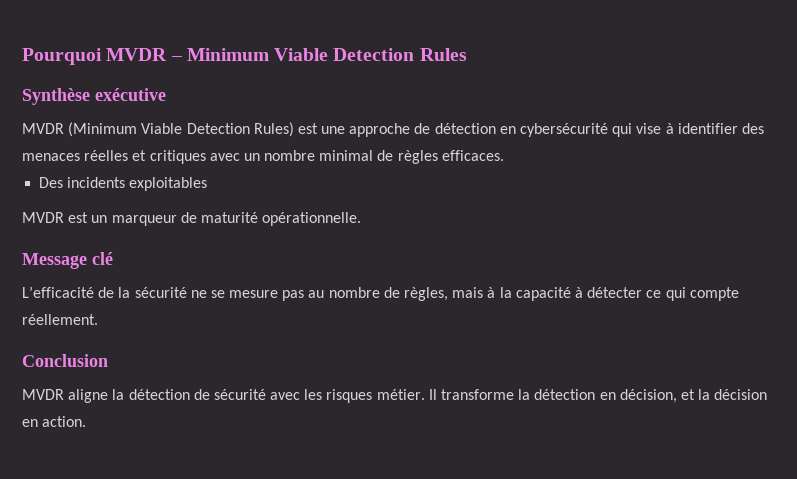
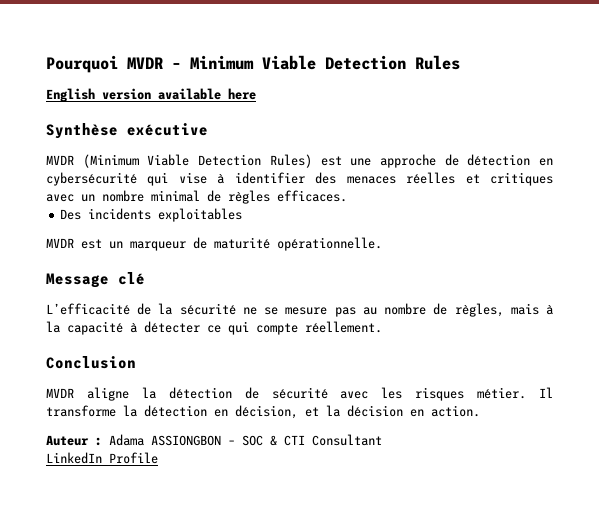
(467, 54) none -> [46,88,256,102] // English version available here
(87, 421) none -> [46,434,382,446] [46,452,158,464] // Auteur : Adama ASSIONGBON – SOC & CTI Consultant // LinkedIn Profile

